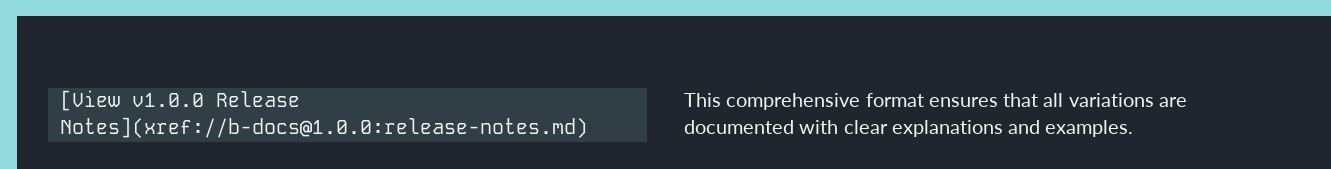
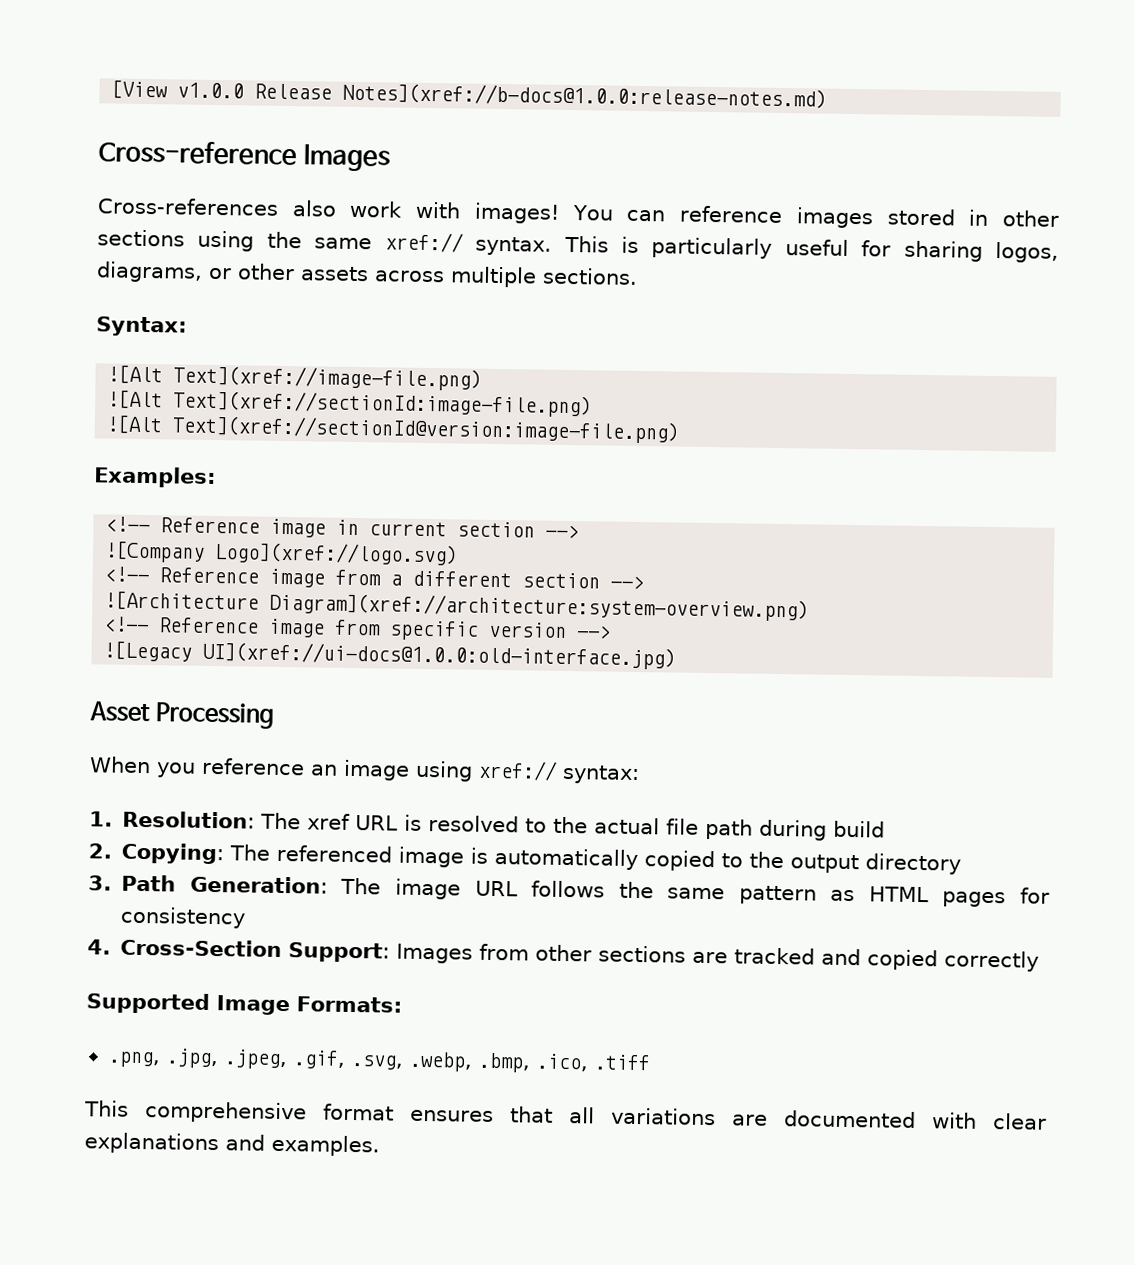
(588, 127) none -> [98,140,390,172] [97,197,1060,229] [97,229,1059,263] [96,261,638,288] [96,316,187,337] [107,364,483,391] [107,389,593,418] [106,414,680,444] [94,466,216,489] [105,516,580,539] [104,540,459,566] [104,566,645,590] [104,590,810,622] [103,616,612,641] [103,640,677,670] [89,701,275,729] [89,756,640,785] [89,810,886,841] [88,842,962,875] [88,874,1050,908] [120,906,247,929] [87,938,1040,972] [86,992,402,1016] [107,1048,651,1073] // Cross-reference Images // Cross-references also work with images! You can reference images stored in other sections using the same xref:// syntax. This is particularly useful for sharing logos, diagrams, or other assets across multiple sections. // Syntax: // ![Alt Text](xref://image-file.png) // ![Alt Text](xref://sectionId:image-file.png) // ![Alt Text](xref://sectionId@version:image-file.png) // Examples: // <!-- Reference image in current section --> // ![Company Logo](xref://logo.svg) // <!-- Reference image from a different section --> // ![Architecture Diagram](xref://architecture:system-overview.png) // <!-- Reference image from specific version --> // ![Legacy UI](xref://ui-docs@1.0.0:old-interface.jpg) // Asset Processing // When you reference an image using xref:// syntax: // 1. Resolution: The xref URL is resolved to the actual file path during build // 2. Copying: The referenced image is automatically copied to the output directory // 3. Path Generation: The image URL follows the same pattern as HTML pages for consistency // 4. Cross-Section Support: Images from other sections are tracked and copied correctly // Supported Image Formats: // .png, .jpg, .jpeg, .gif, .svg, .webp, .bmp, .ico, .tiff

